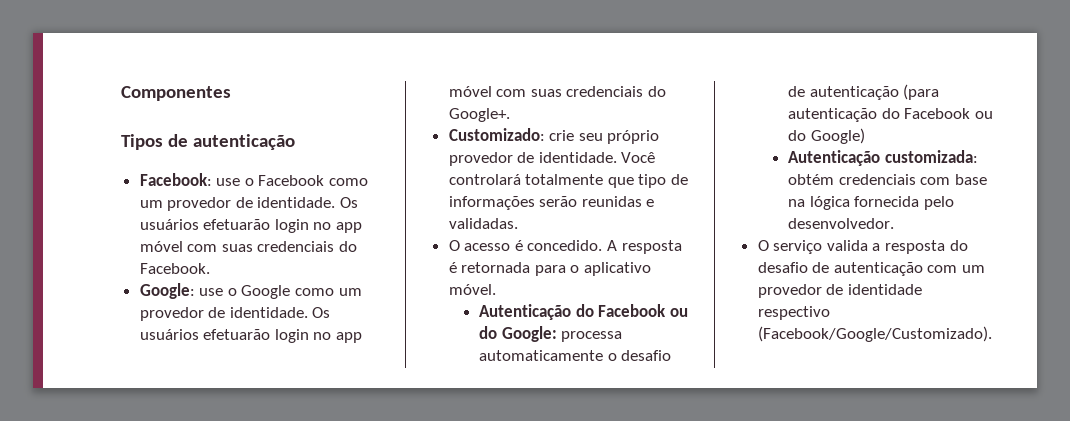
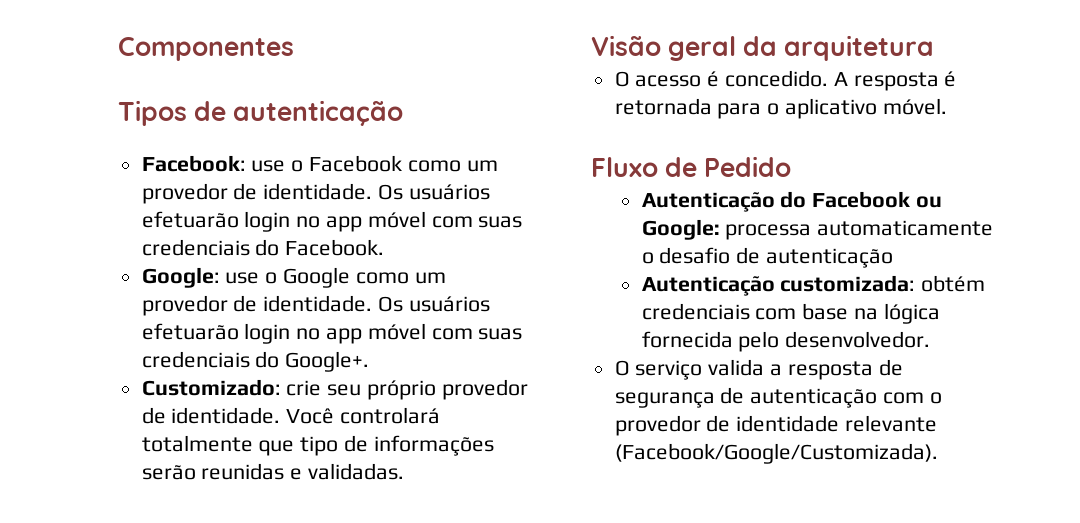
(518, 223) none -> [591,35,935,61] // Visão geral da arquitetura
(496, 289) none -> [591,156,792,177] // Fluxo de Pedido
[479,326,498,339] do -> (942, 202) none
[903,84,940,100] [788,108,993,122] [788,128,865,144] (para autenticação do Facebook ou do Google) -> (893, 258) none
[949,240,968,251] [757,262,808,273] do desafio -> [878,359,903,376] [614,392,715,408] de segurança
[962,265,986,273] um -> [929,392,942,404] o
[757,306,830,320] [757,326,992,342] respectivo (Facebook/Google/Customizado). -> [845,415,938,432] [614,443,938,464] relevante (Facebook/Google/Customizada).

